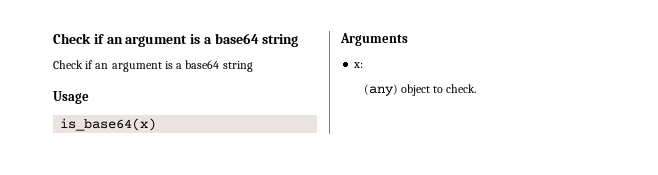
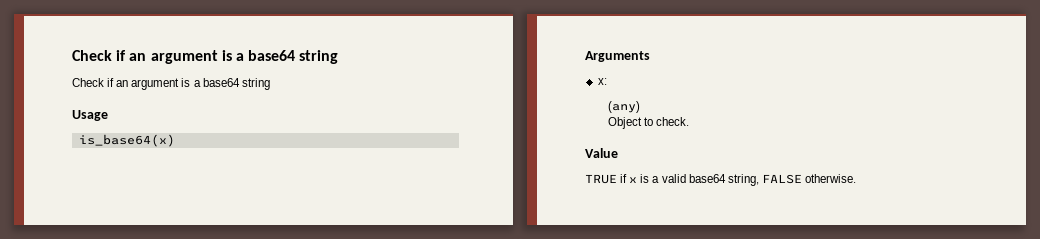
[400,84,430,96] object -> [607,117,642,129] // Object
(477, 88) none -> [585,148,618,158] [585,174,856,186] // Value // TRUE if x is a valid base64 string, FALSE otherwise.

